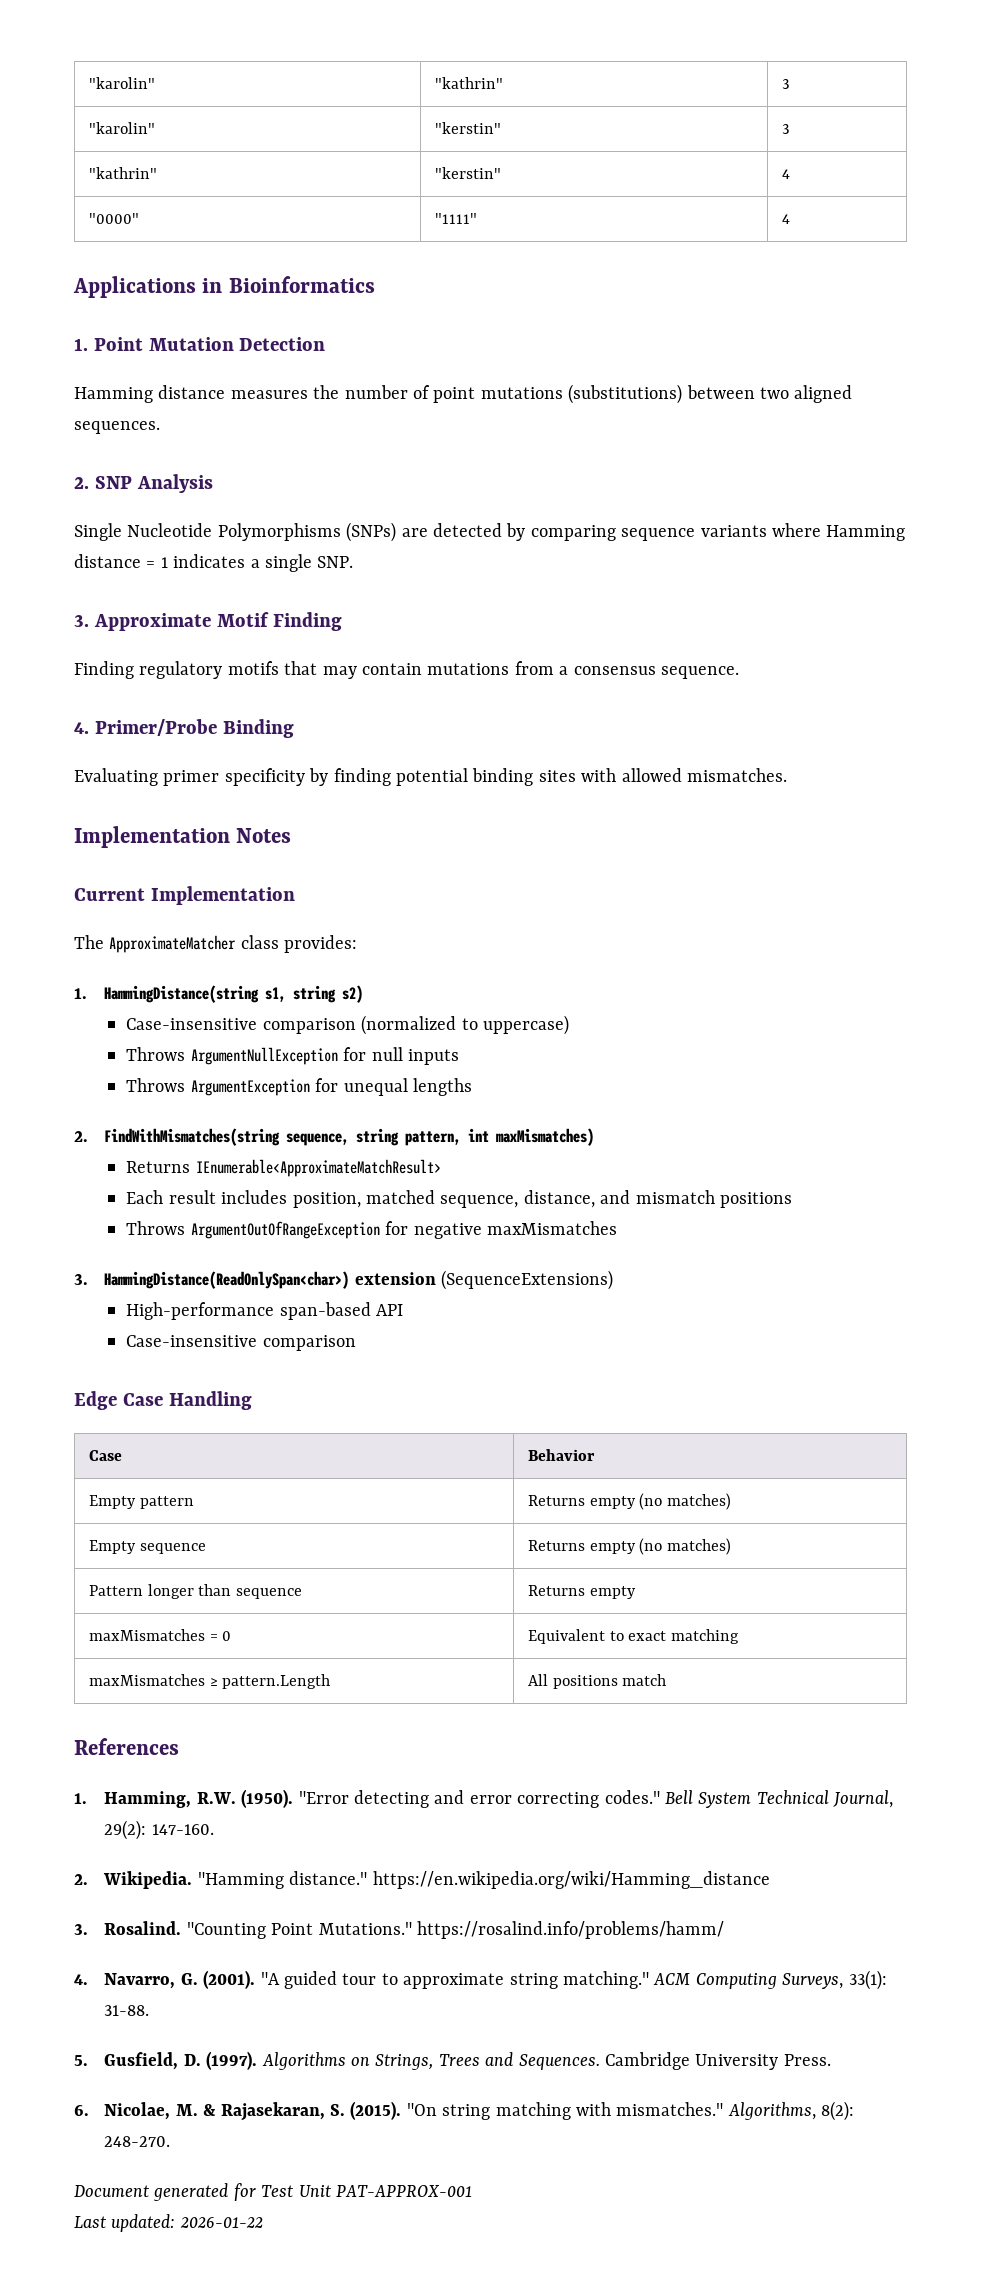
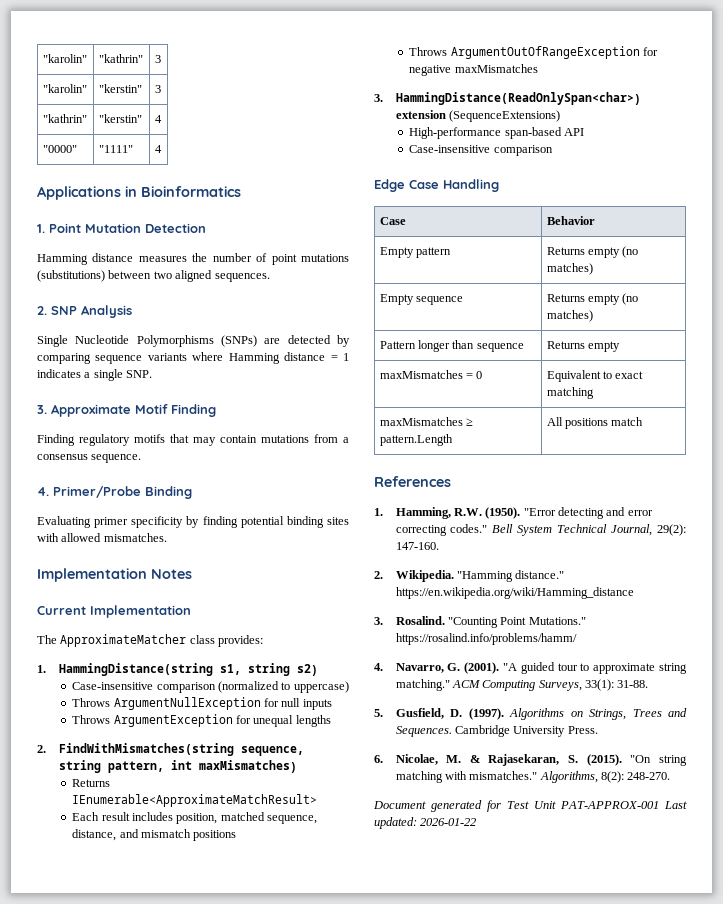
(472, 2191) // -> (659, 805) none

